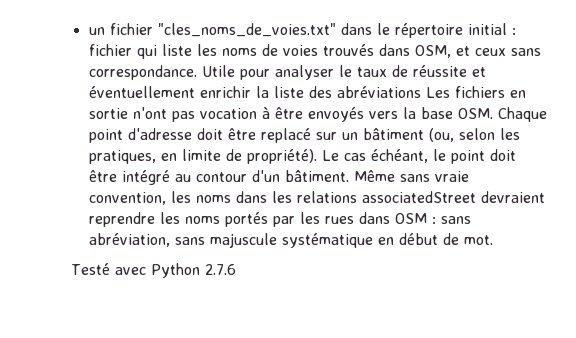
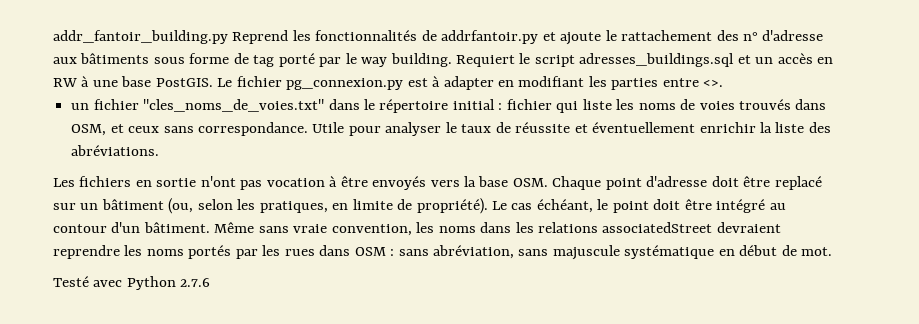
(88, 31) none -> [53,30,824,45] [53,53,834,67] [53,76,724,90] addr_fantoir_building.py Reprend les fonctionnalités de addrfantoir.py et ajoute le rattachement des n° d'adresse aux bâtiments sous forme de tag porté par le way building. Requiert le script adresses_buildings.sql et un accès en RW à une base PostGIS. Le fichier pg_connexion.py est à adapter en modifiant les parties entre <>. //
[336,86,421,98] abréviations -> [71,145,160,156] abréviations. //

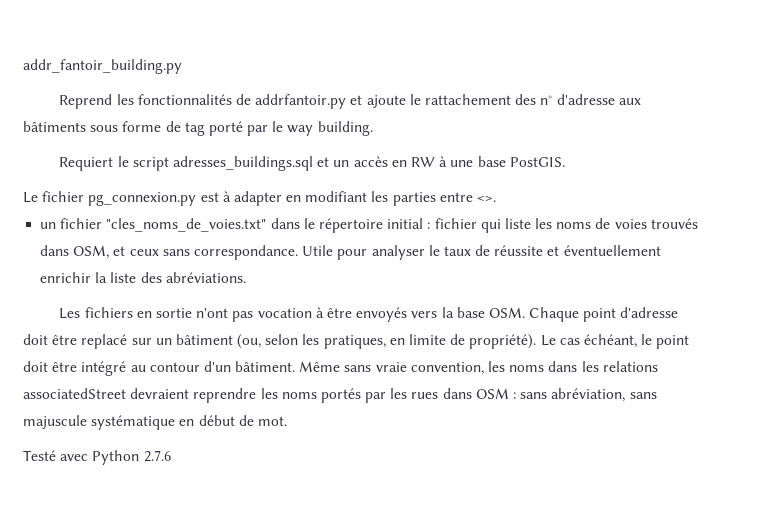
(228, 37) none -> (182, 66) //
(452, 60) none -> (373, 128) //
(213, 82) none -> (565, 162) //

